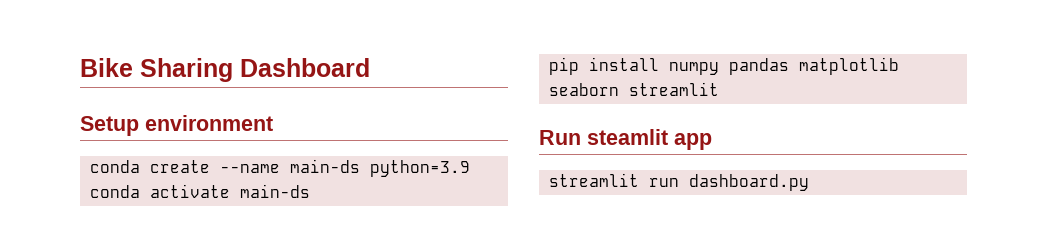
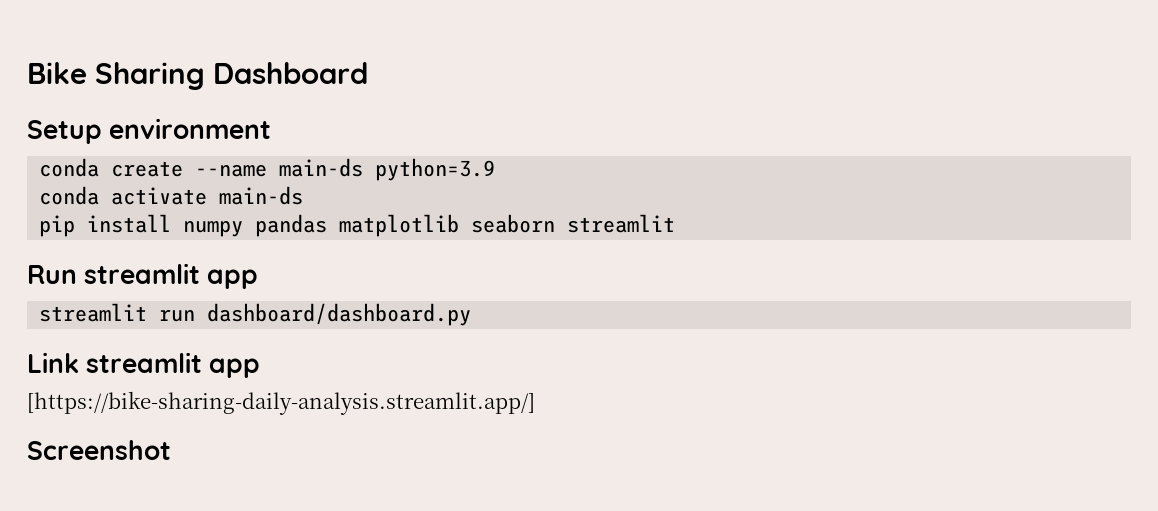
[587,129,668,145] steamlit -> [84,263,201,284] streamlit
[688,174,809,191] dashboard.py -> [207,303,472,326] [27,352,261,378] [27,391,535,415] [27,440,171,460] dashboard/dashboard.py // Link streamlit app // [https://bike-sharing-daily-analysis.streamlit.app/] // Screenshot

